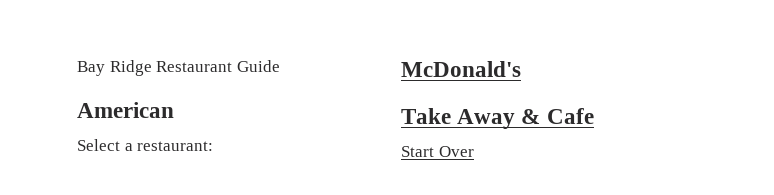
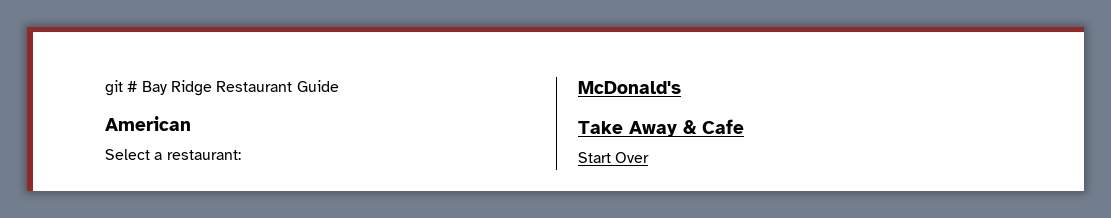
(77, 68) none -> [105,80,138,96] git #

